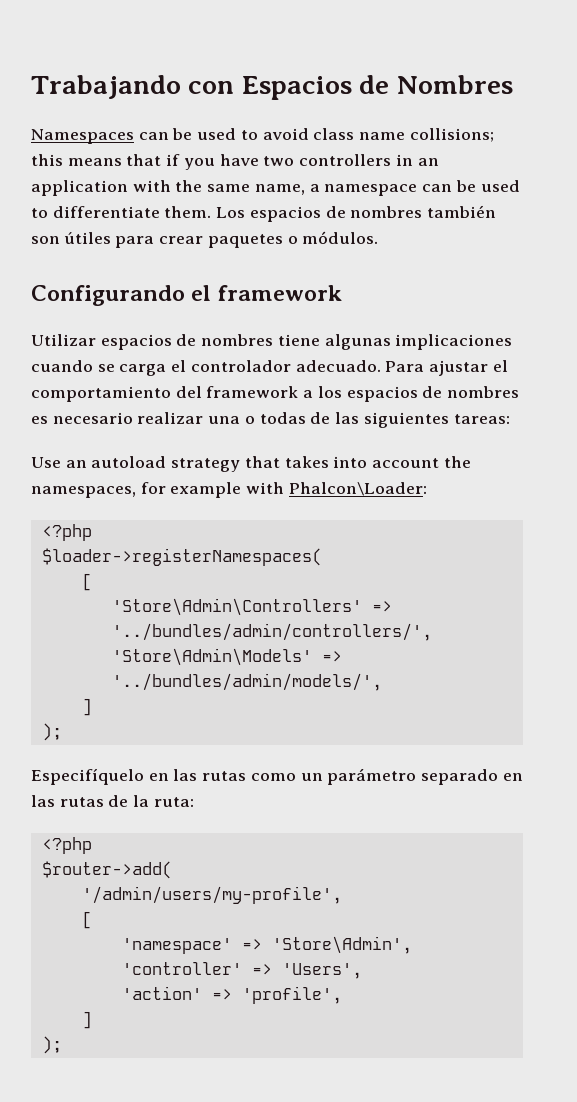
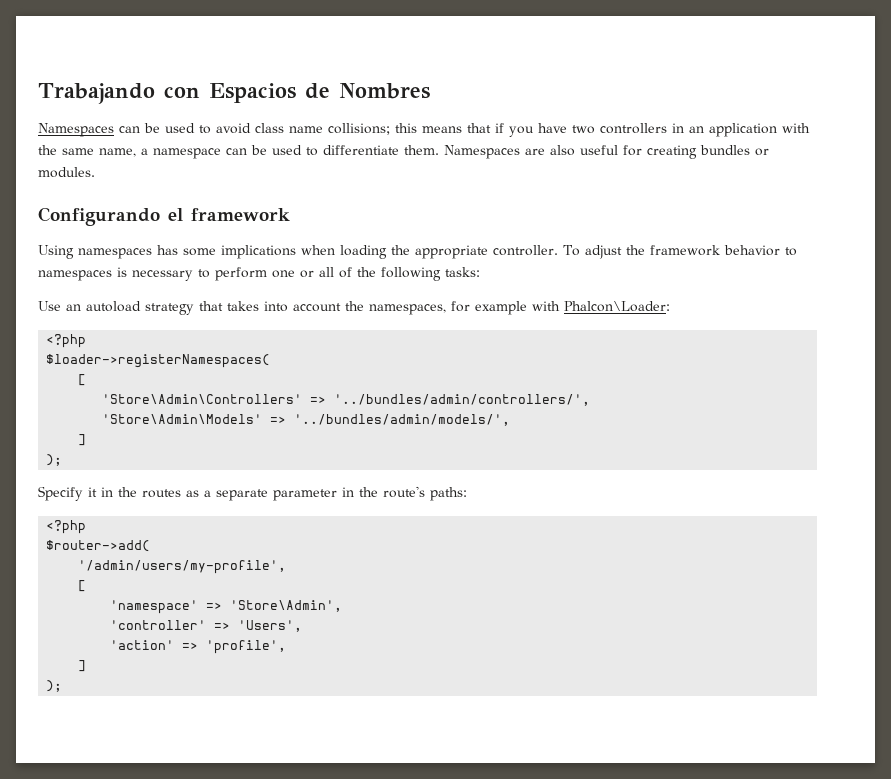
[216,205,497,222] [31,231,379,248] [31,285,342,306] [31,334,513,350] [31,360,508,376] [31,386,520,402] [31,412,510,428] Los espacios de nombres también son útiles para crear paquetes o módulos. // Configurando el framework // Utilizar espacios de nombres tiene algunas implicaciones cuando se carga el controlador adecuado. Para ajustar el comportamiento del framework a los espacios de nombres es necesario realizar una o todas de las siguientes tareas: -> [444,145,769,159] [38,167,95,178] [38,207,290,226] [38,245,797,259] [38,267,480,281] Namespaces are also useful for creating bundles or modules. // Configurando el framework // Using namespaces has some implications when loading the appropriate controller. To adjust the framework behavior to namespaces is necessary to perform one or all of the following tasks:
[31,768,523,785] [31,795,194,807] Especifíquelo en las rutas como un parámetro separado en las rutas de la ruta: -> [38,486,467,501] Specify it in the routes as a separate parameter in the route's paths:

